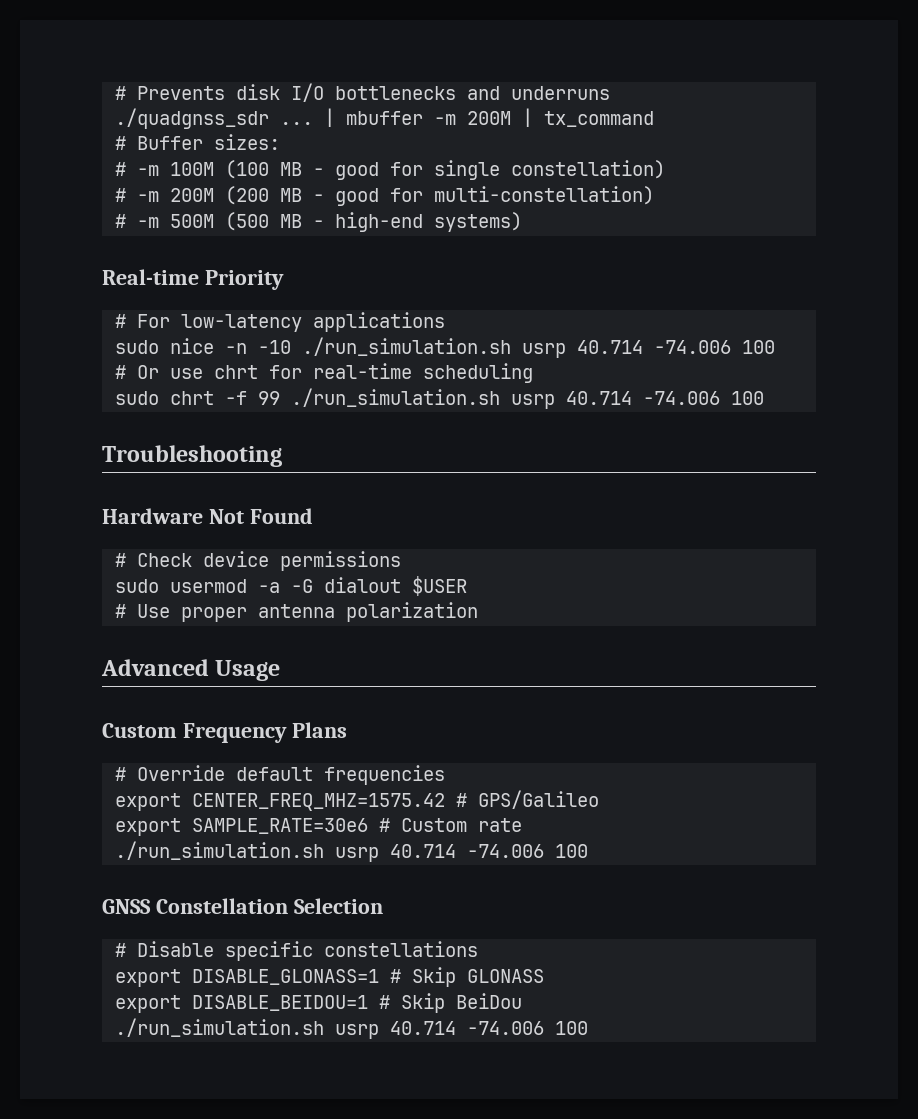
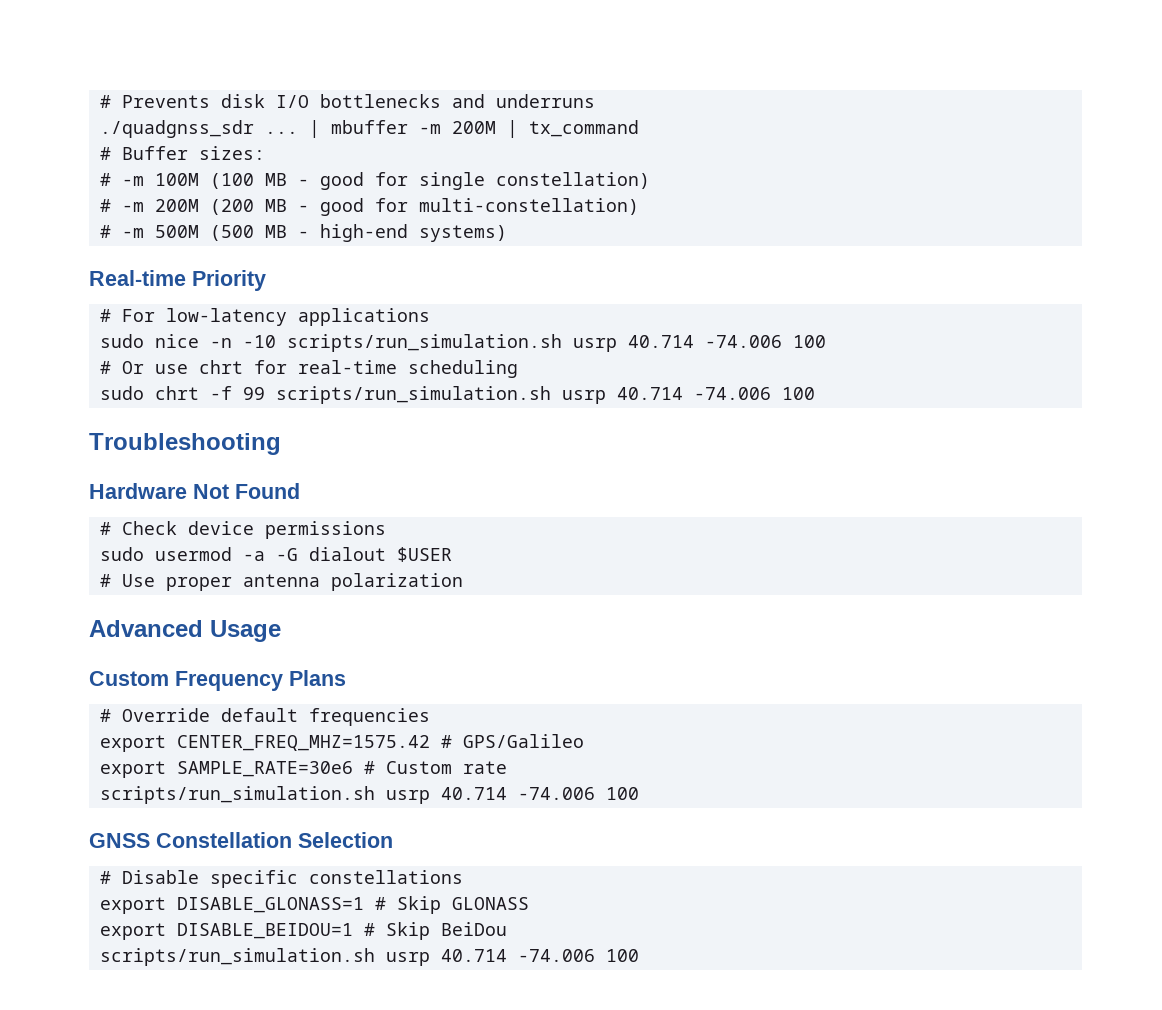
[301,337,511,356] ./run_simulation.sh -> [287,334,563,352] scripts/run_simulation.sh
[290,388,500,407] ./run_simulation.sh -> [276,386,552,404] scripts/run_simulation.sh
[114,841,324,860] ./run_simulation.sh -> [100,786,376,804] scripts/run_simulation.sh
[114,1018,324,1037] ./run_simulation.sh -> [100,948,376,966] scripts/run_simulation.sh

